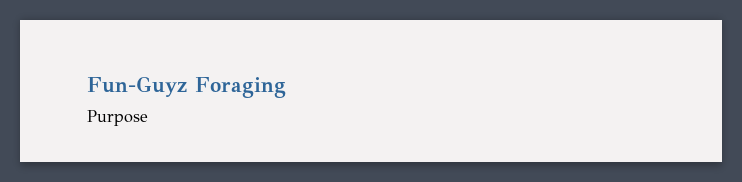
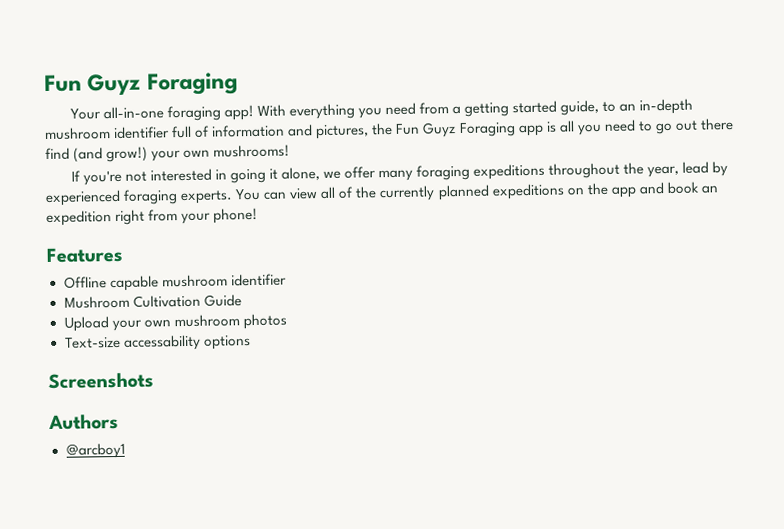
[87,76,187,97] Fun-Guyz -> [44,73,142,96] Fun Guyz
[87,110,148,126] Purpose -> [69,98,694,122] [44,118,734,141] [45,144,291,163] [70,161,729,186] [45,181,719,207] [46,207,259,227] [46,246,123,263] [63,273,287,292] [63,294,242,309] [63,313,287,332] [64,334,251,351] [48,372,154,389] [48,413,119,430] [65,442,126,459] Your all-in-one foraging app! With everything you need from a getting started guide, to an in-depth mushroom identifier full of information and pictures, the Fun Guyz Foraging app is all you need to go out there find (and grow!) your own mushrooms! // If you're not interested in going it alone, we offer many foraging expeditions throughout the year, lead by experienced foraging experts. You can view all of the currently planned expeditions on the app and book an expedition right from your phone! // Features // Offline capable mushroom identifier // Mushroom Cultivation Guide // Upload your own mushroom photos // Text-size accessability options // Screenshots // Authors // @arcboy1

